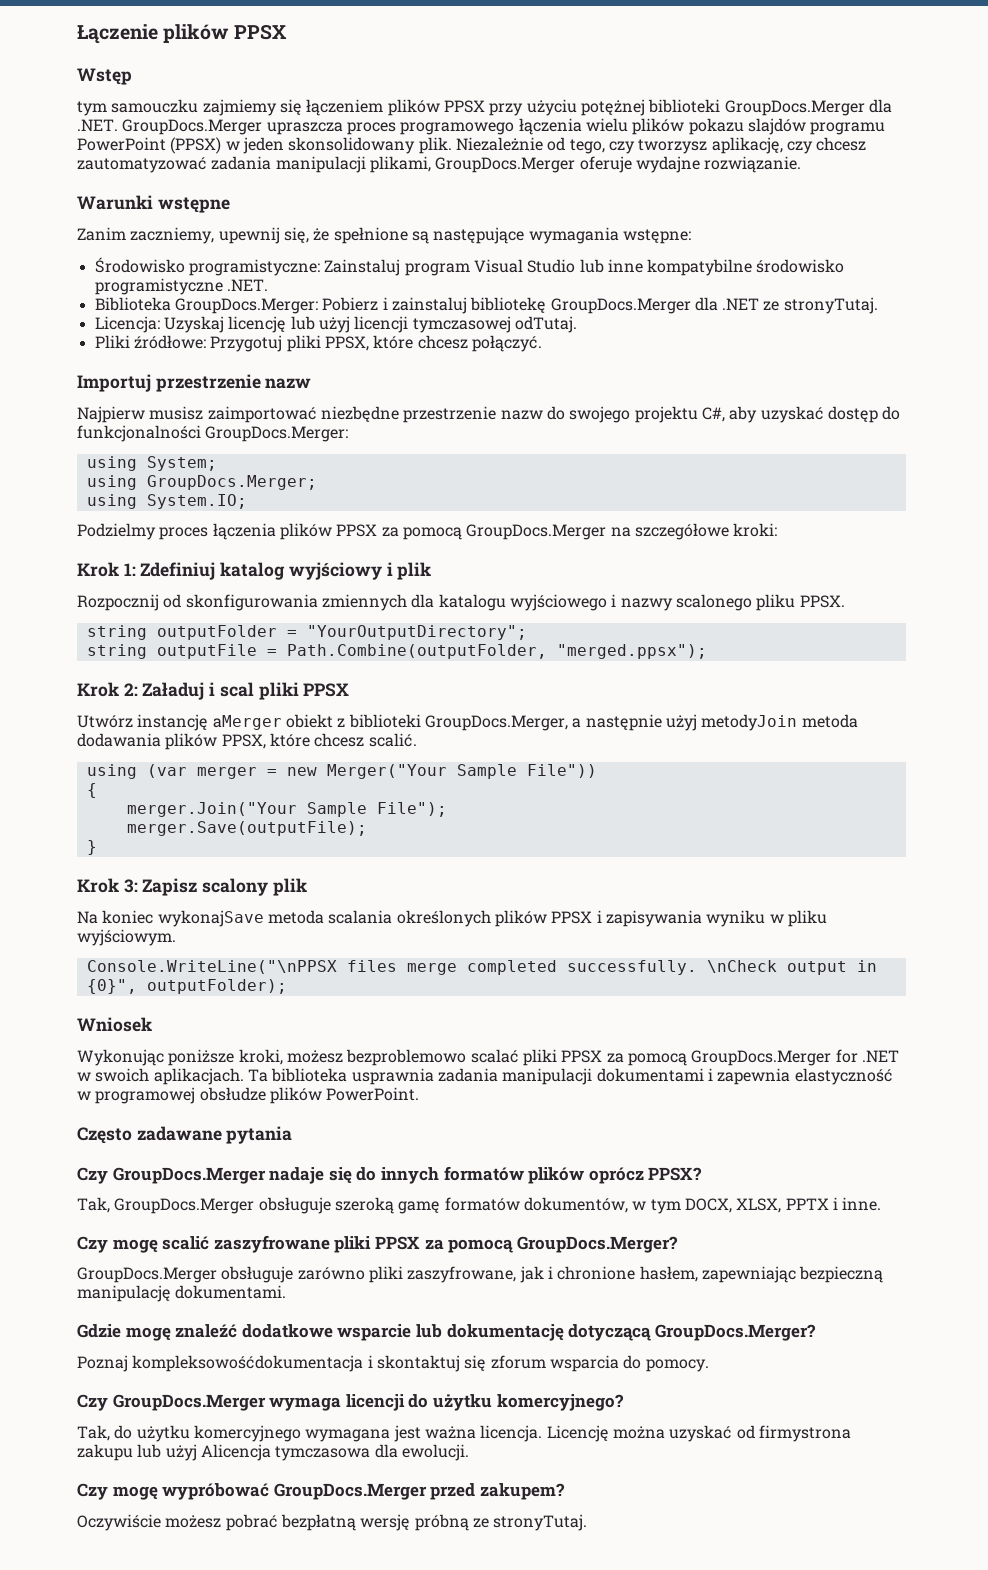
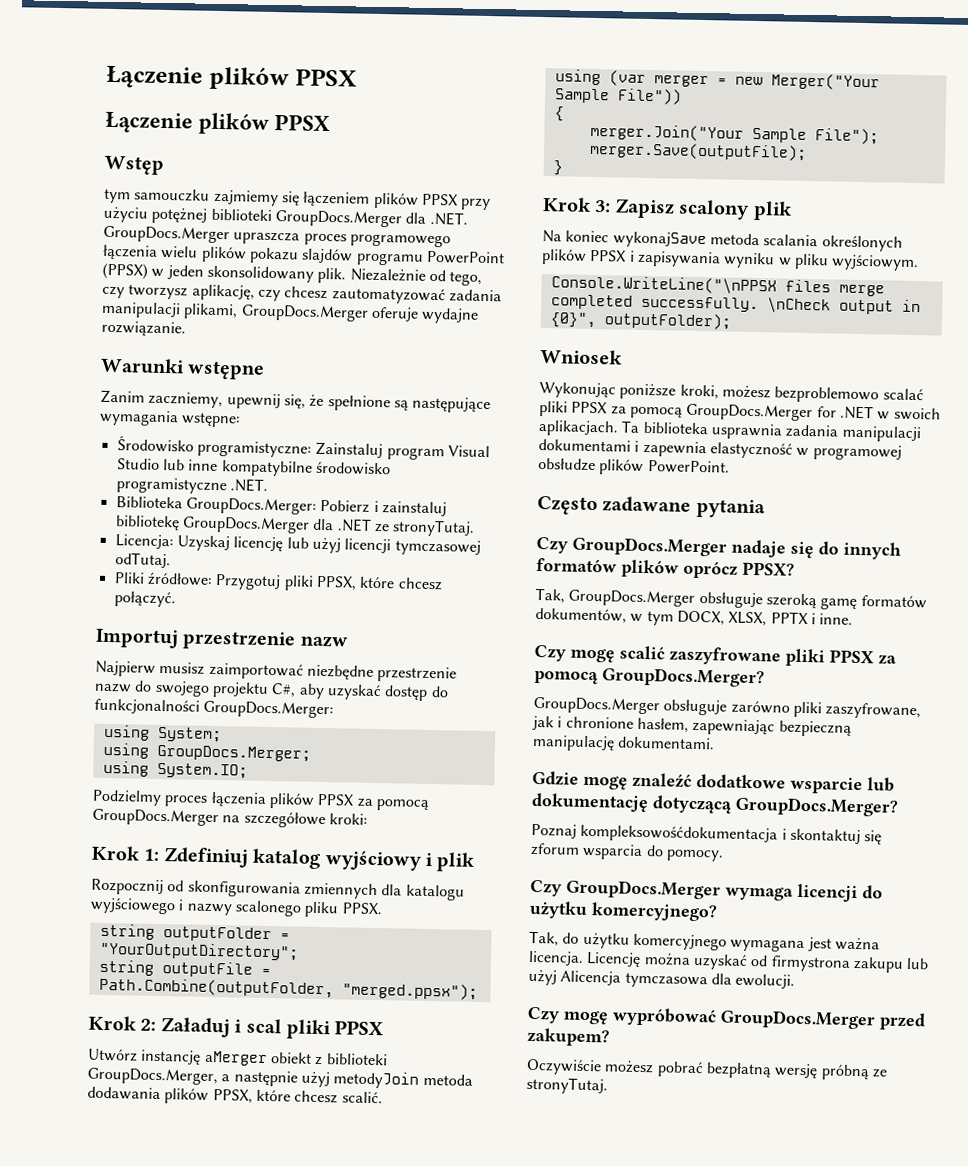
[77,24,287,44] Łączenie plików PPSX -> [106,65,357,91] [105,111,332,135] Łączenie plików PPSX // Łączenie plików PPSX

